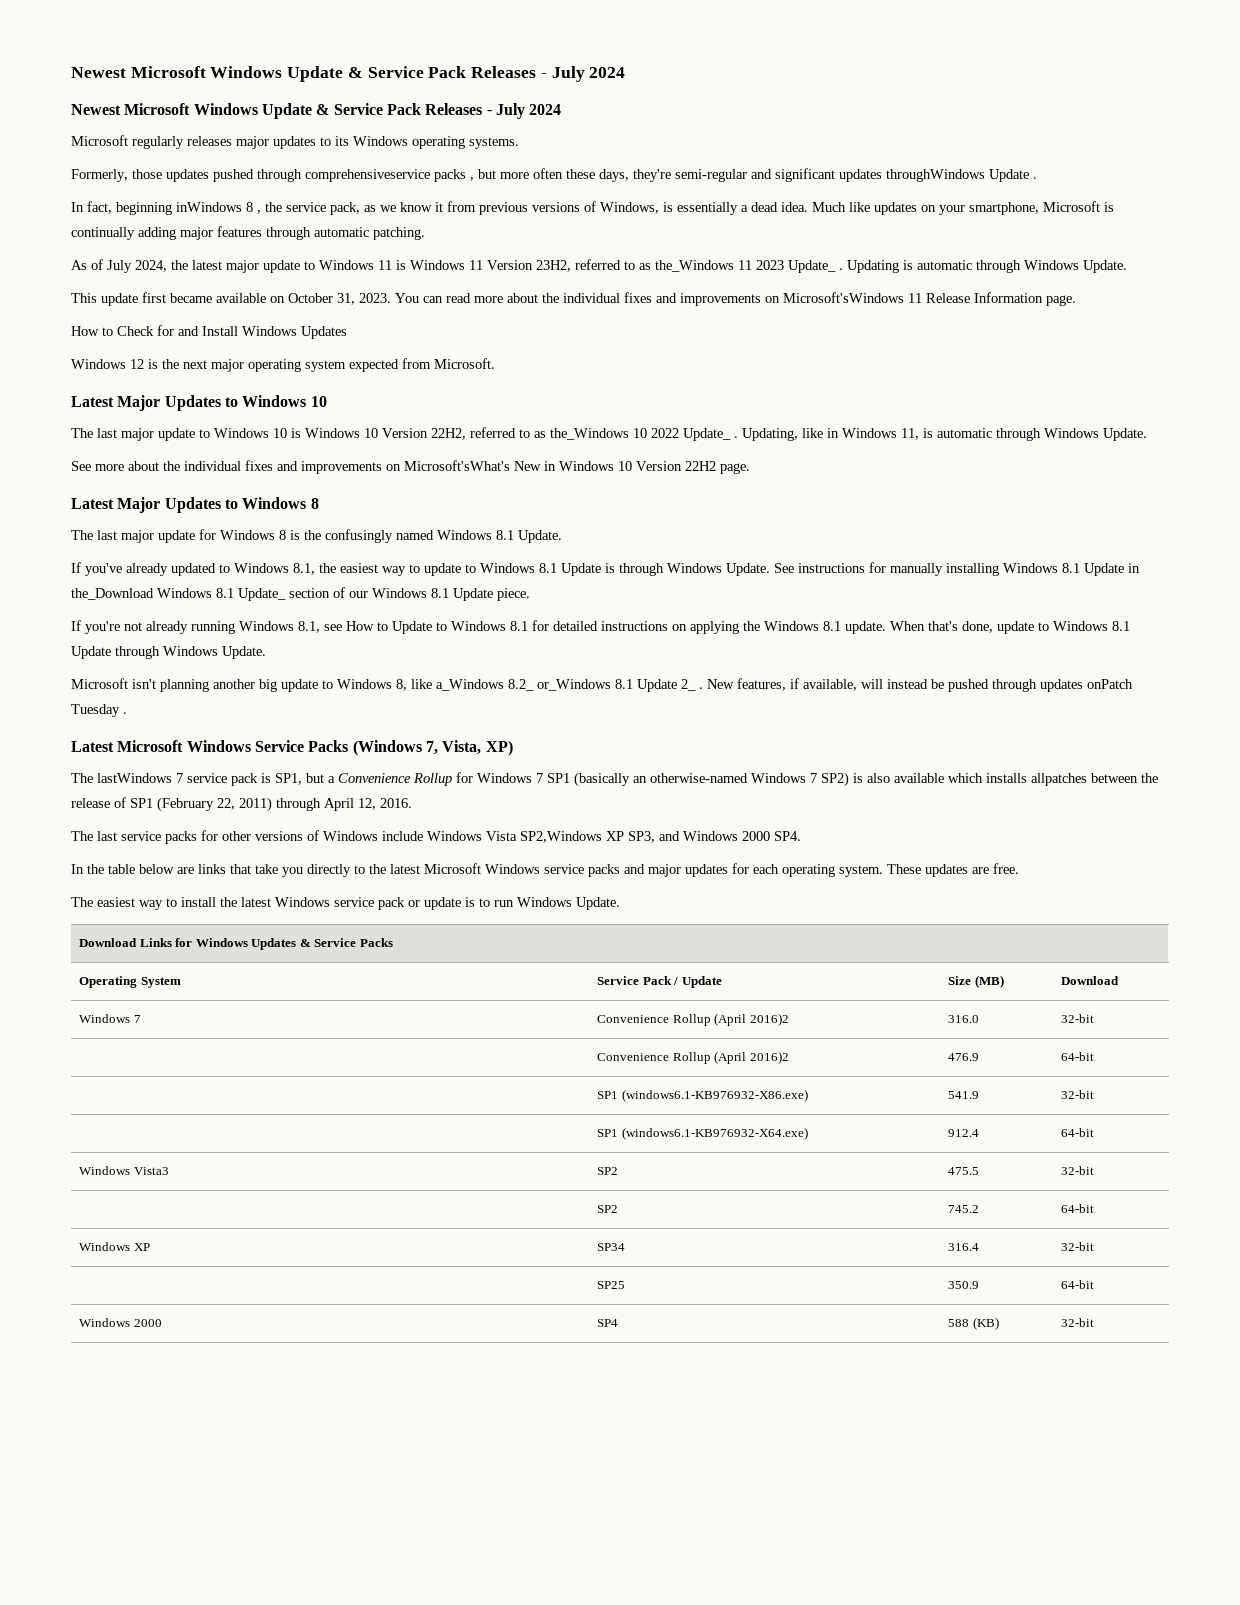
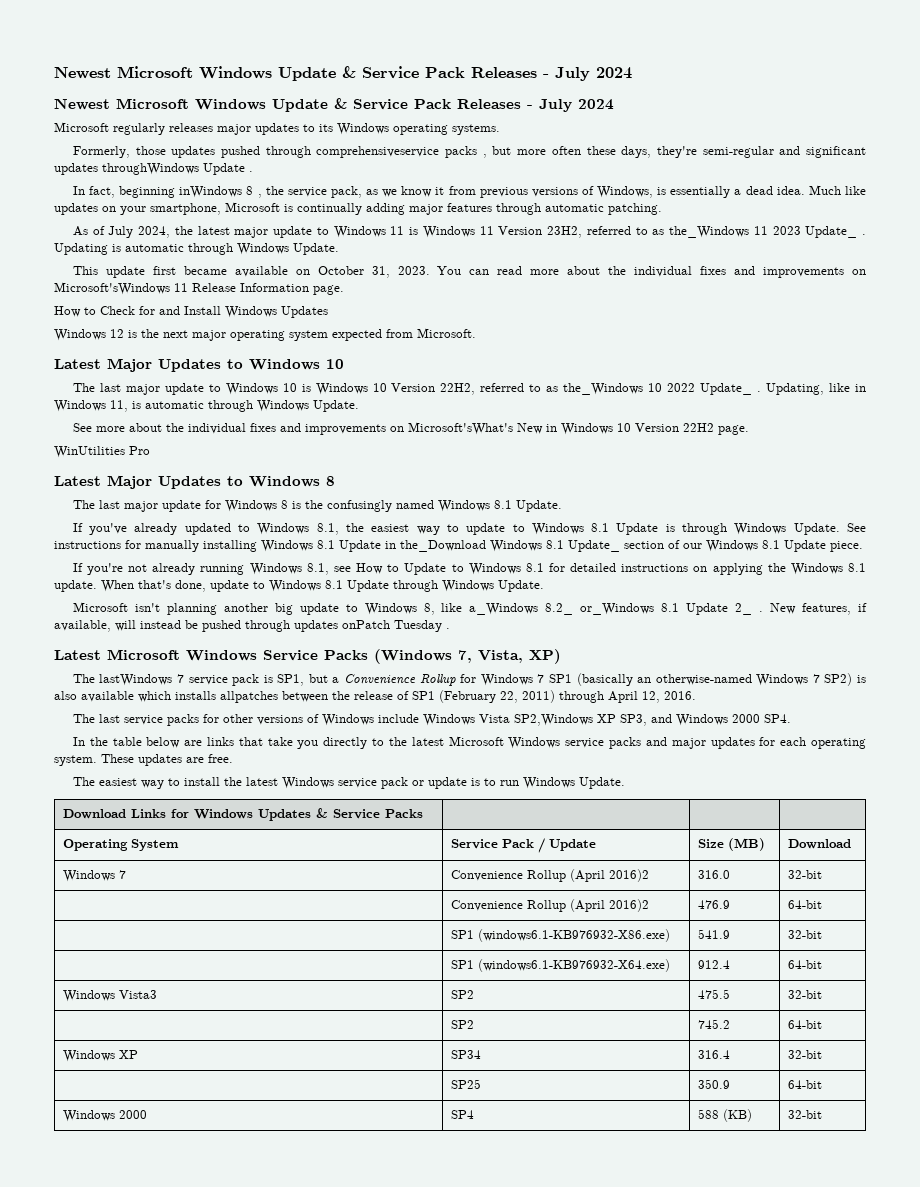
(750, 468) none -> [54,446,150,458] // WinUtilities Pro

